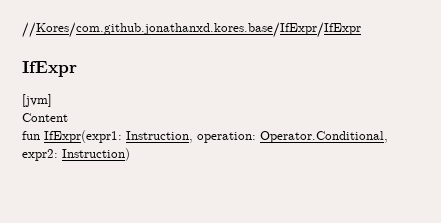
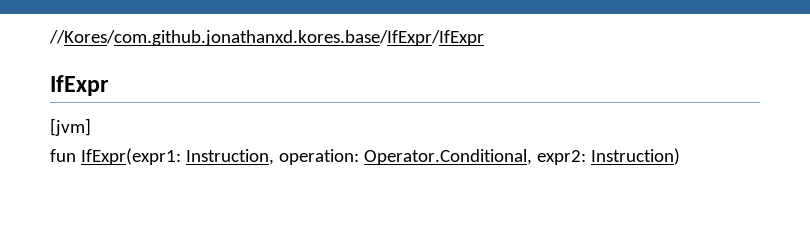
[22,113,68,122] // Content -> (91, 127) none

